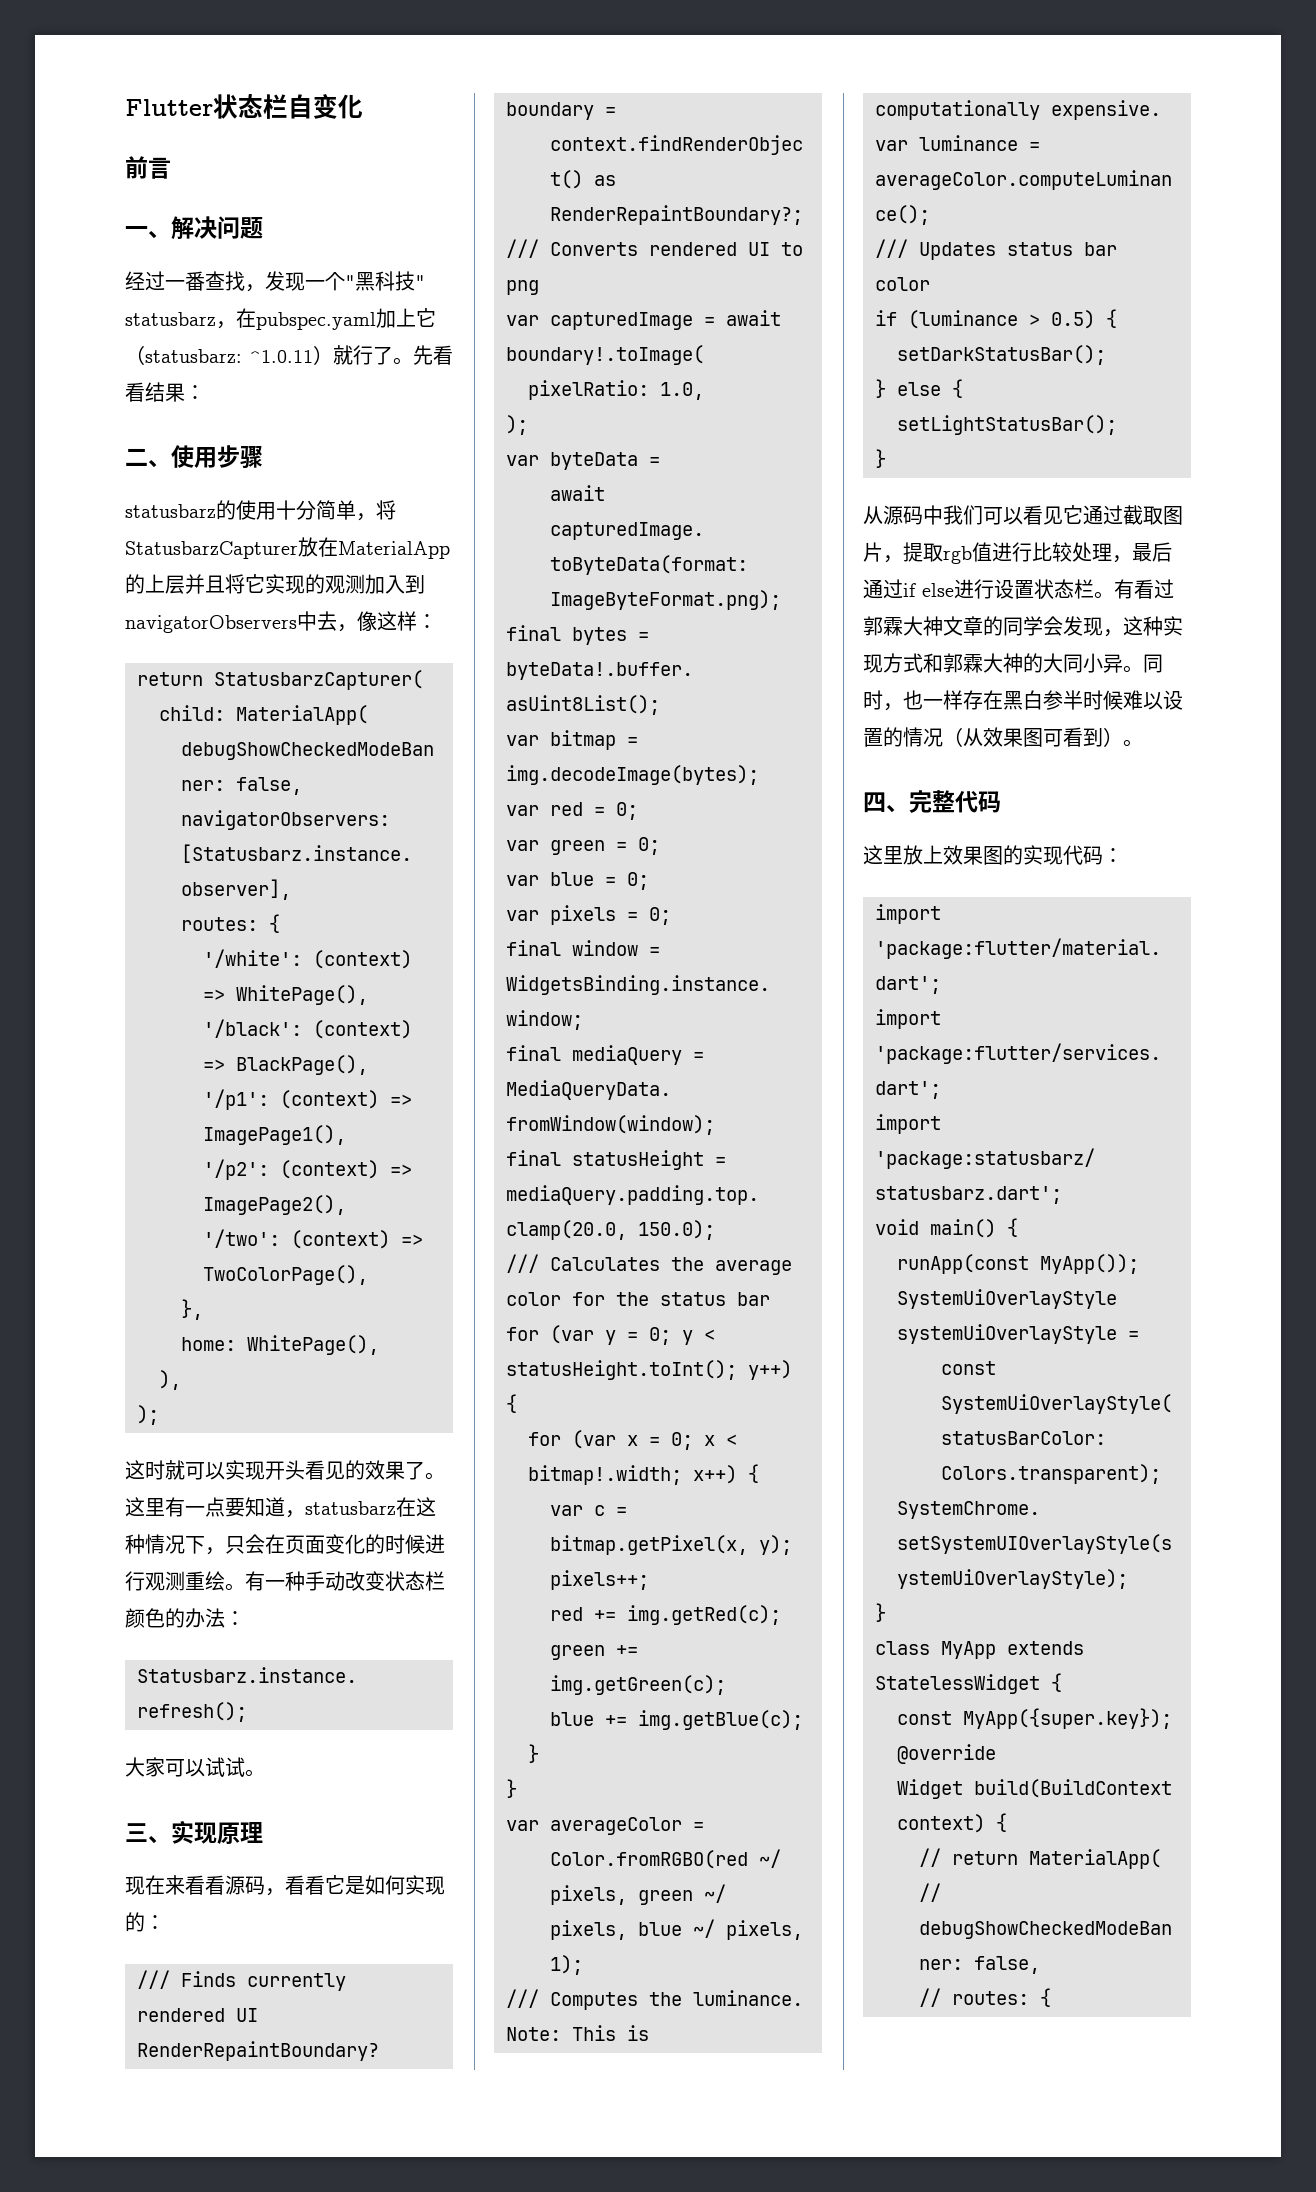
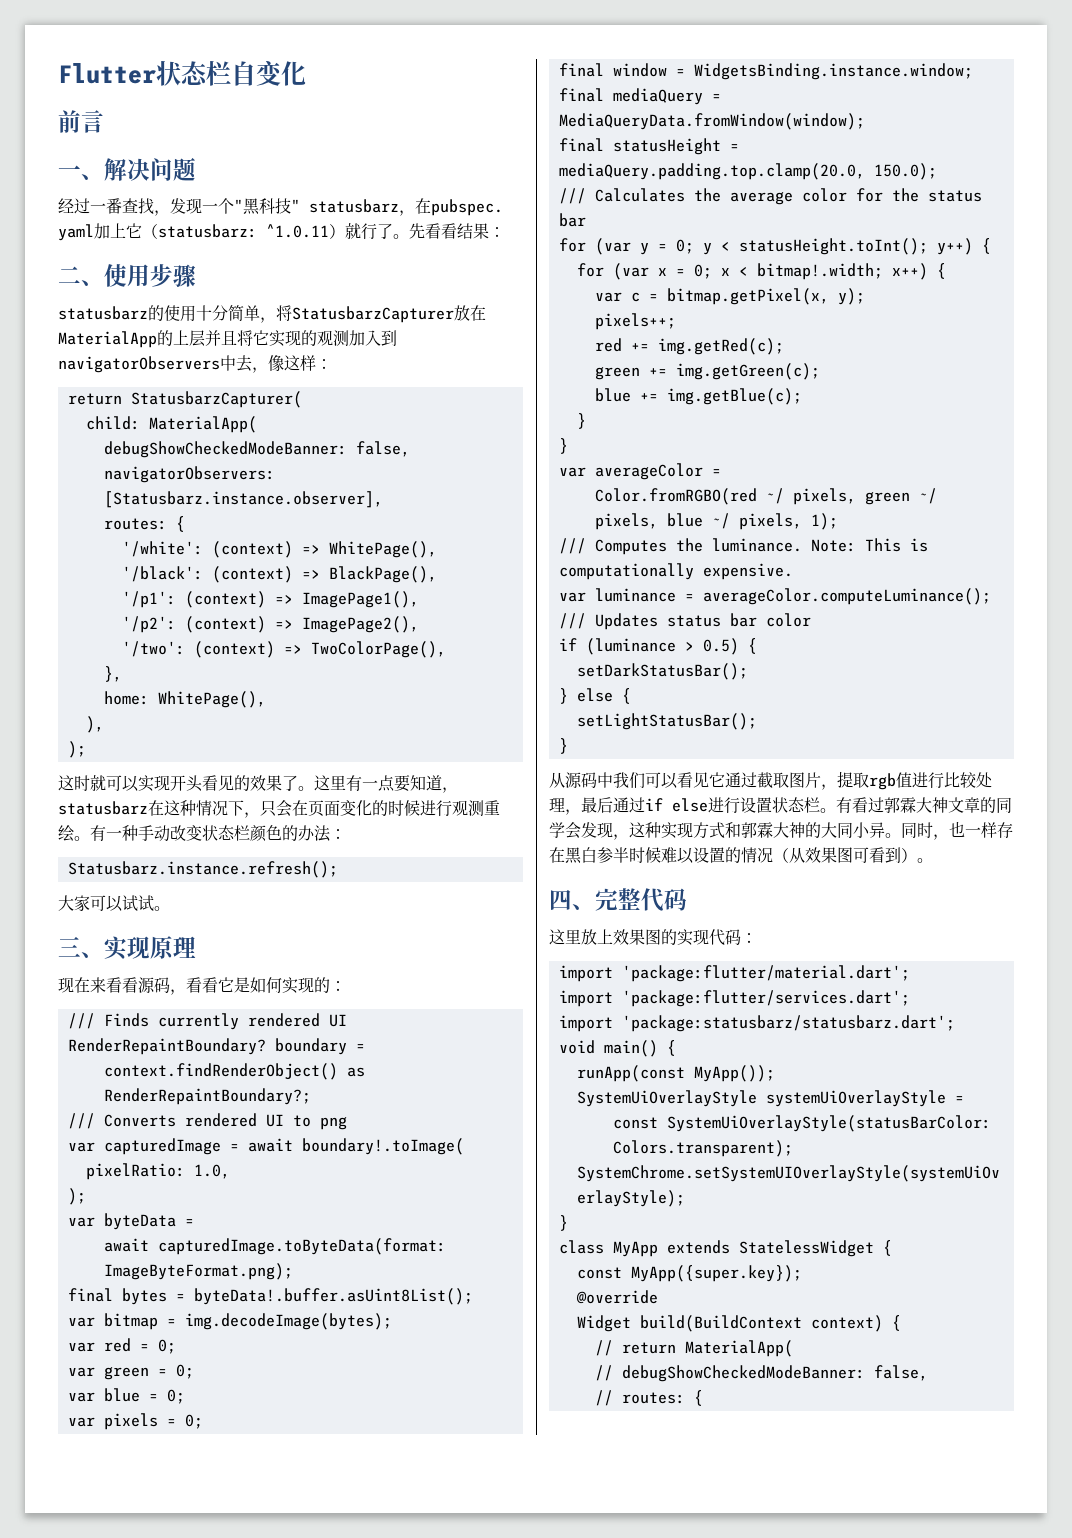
[256,312,376,330] pubspec.yaml -> [431,199,503,216] [58,224,94,241] pubspec. yaml

